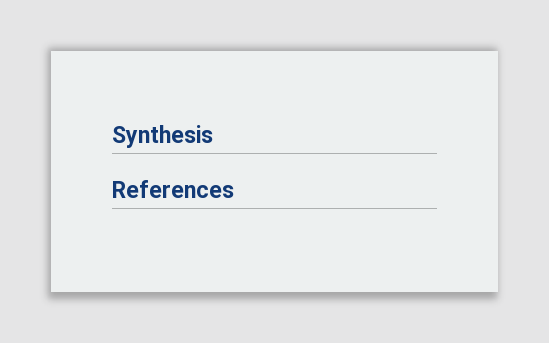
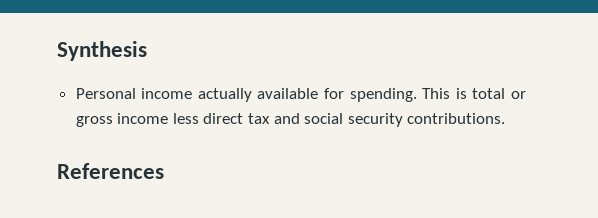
(213, 136) none -> [75,88,527,102] [75,113,506,127] // Personal income actually available for spending. This is total or gross income less direct tax and social security contributions.

